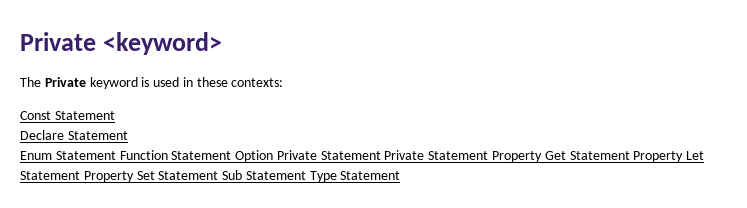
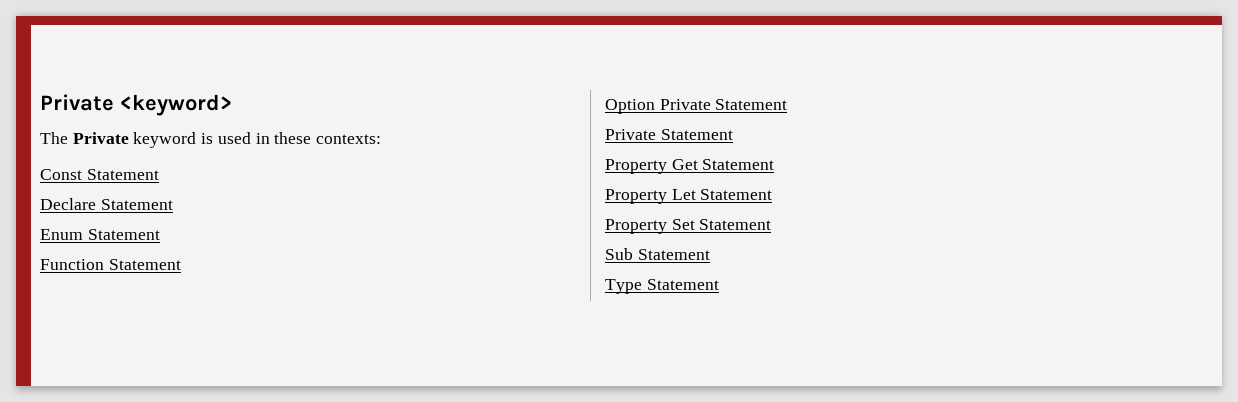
(116, 155) none -> (160, 234) //
(232, 155) none -> (181, 264) //
[384,150,489,160] Private Statement -> [605,129,733,140] // Private Statement //
(630, 155) none -> (775, 164) //
(80, 175) none -> (773, 194) //
(219, 175) none -> (772, 224) //
(306, 175) none -> (710, 254) //

